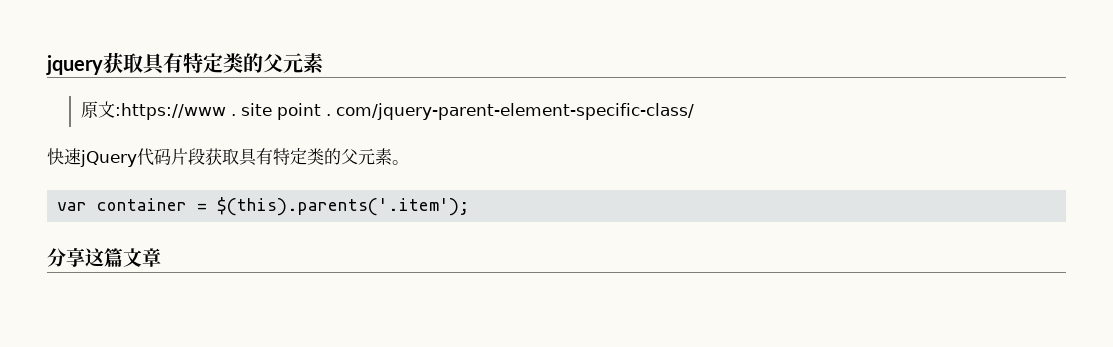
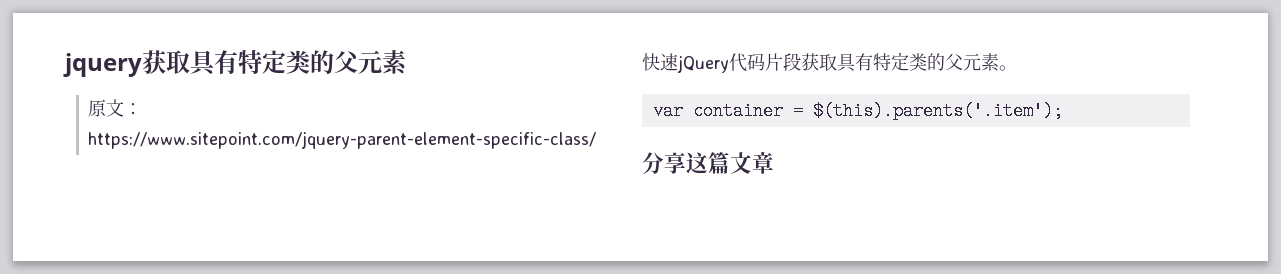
[114,103,694,120] :https://www . site point . com/jquery-parent-element-specific-class/ -> [124,103,143,115] [88,131,597,149] ：https://www.sitepoint.com/jquery-parent-element-specific-class/

